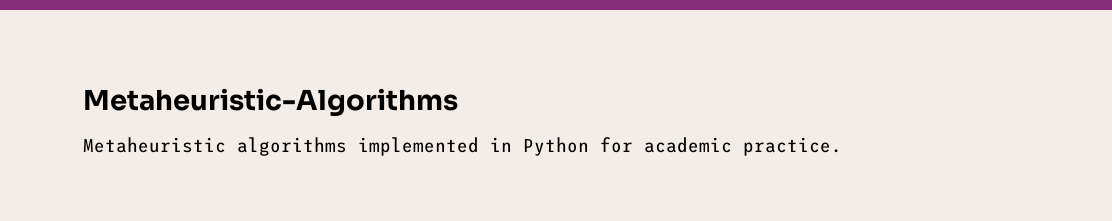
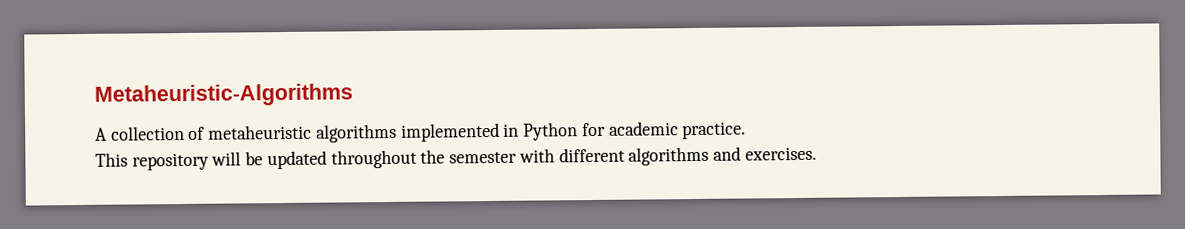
[83,137,226,153] Metaheuristic -> [95,124,313,141] A collection of metaheuristic
(842, 146) none -> [95,146,817,171] // This repository will be updated throughout the semester with different algorithms and exercises.

